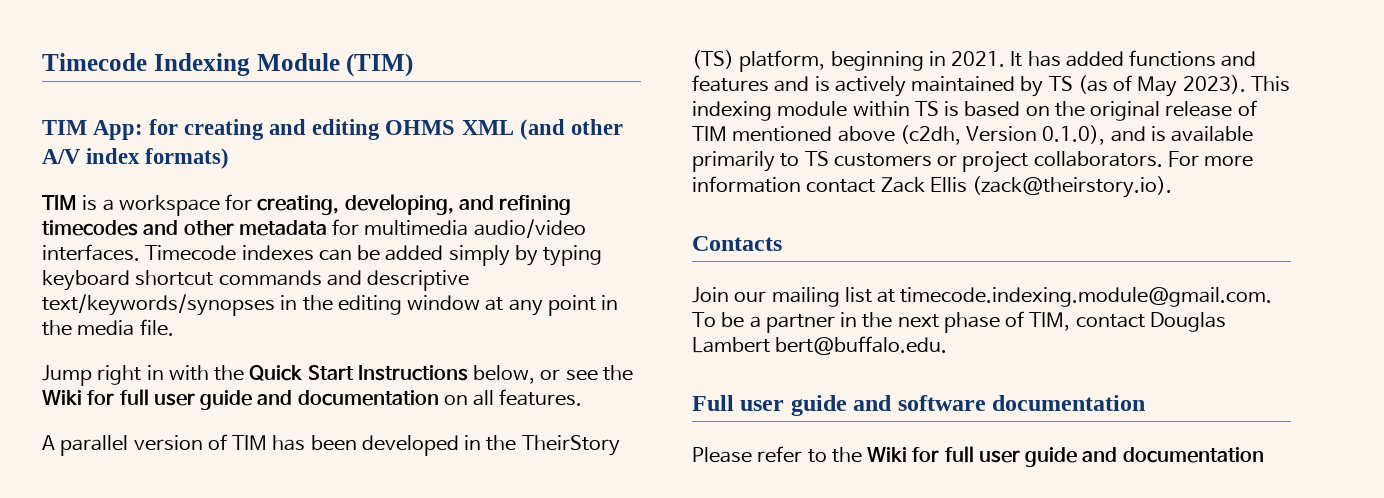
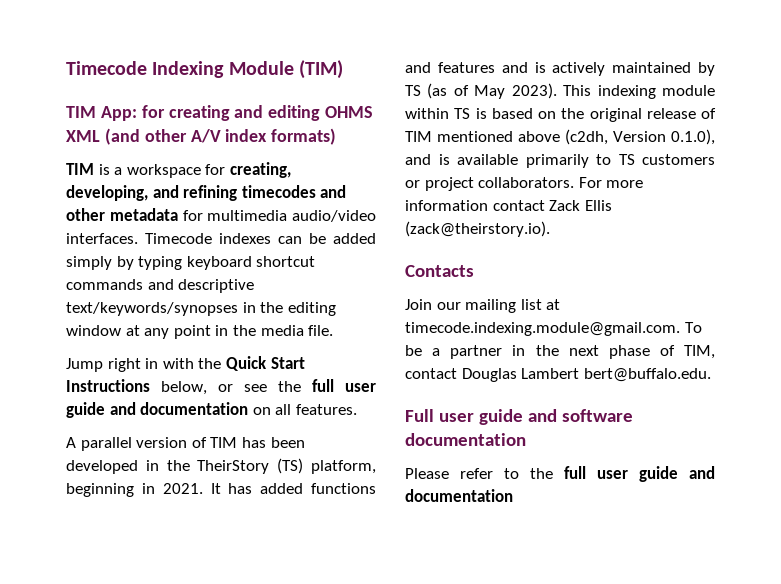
[42,390,115,405] Wiki for -> (301, 386) none
[867,447,940,462] Wiki for -> (553, 473) none

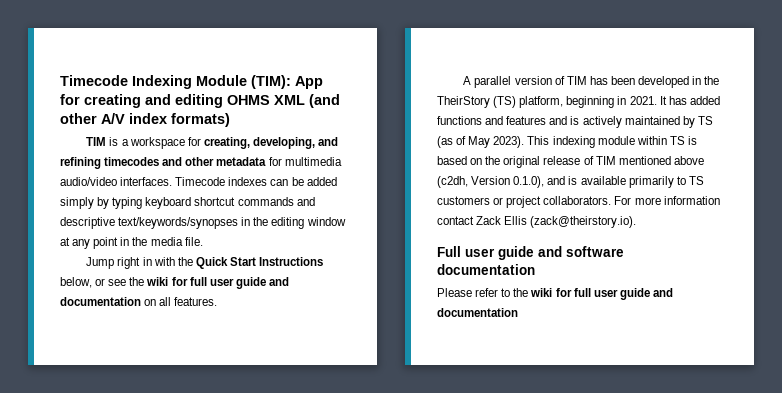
[298,60,343,79] [66,106,137,121] (TIM) // TIM App: -> [251,75,323,89] (TIM): App
(301, 386) none -> [146,277,188,286] wiki for
[405,265,474,277] [405,299,561,313] [405,322,702,336] [405,345,715,359] [405,368,711,382] // Contacts // Join our mailing list at timecode.indexing.module@gmail.com. To be a partner in the next phase of TIM, contact Douglas Lambert bert@buffalo.edu. -> (637, 222) none
(553, 473) none -> [530,288,572,297] wiki for

